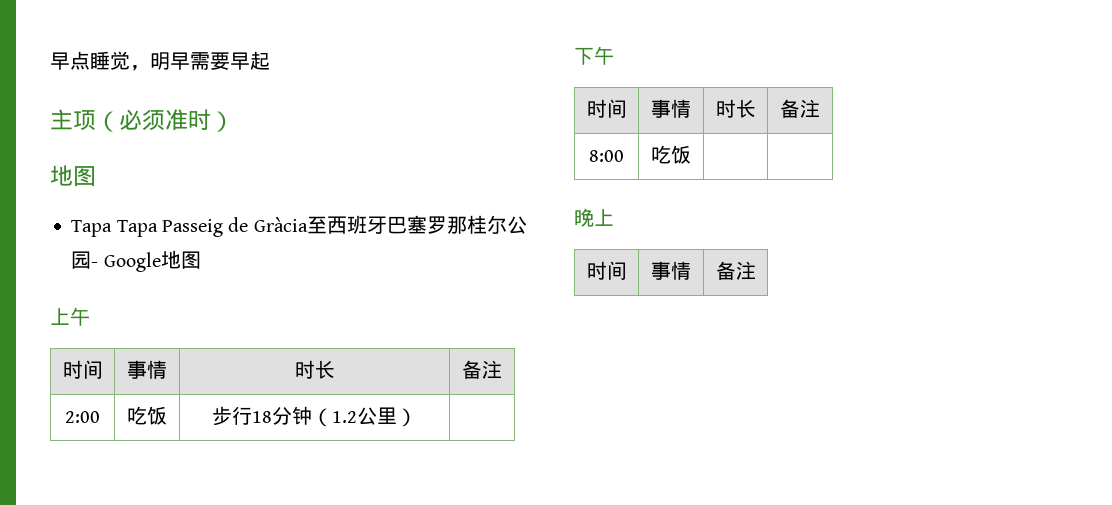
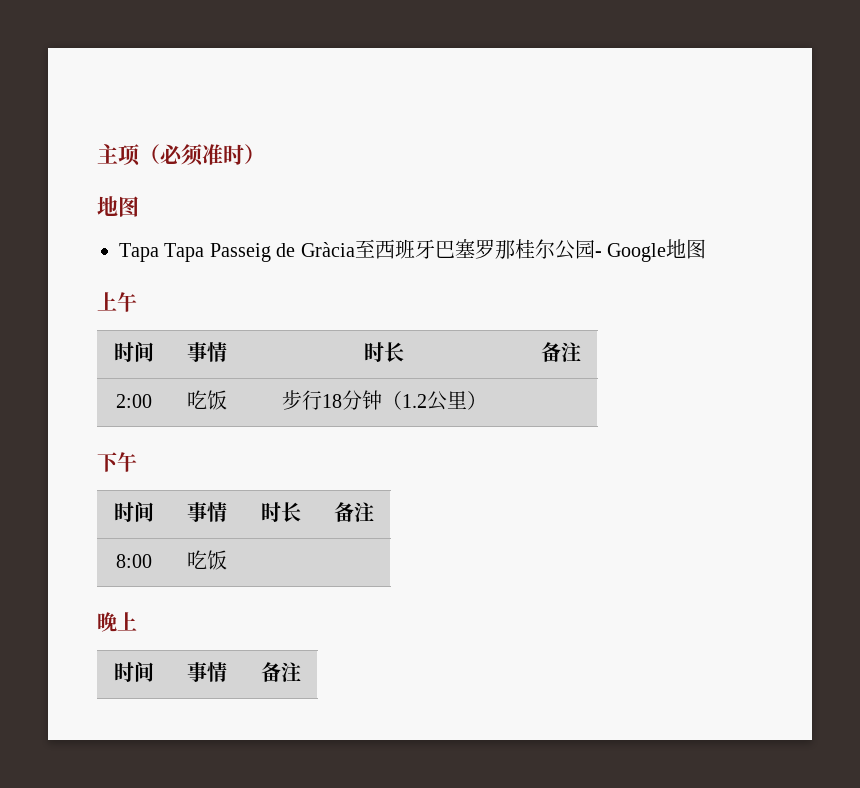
[50,51,270,71] 早点睡觉，明早需要早起 // -> (97, 154) none

